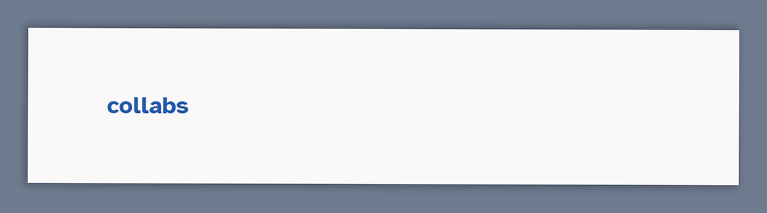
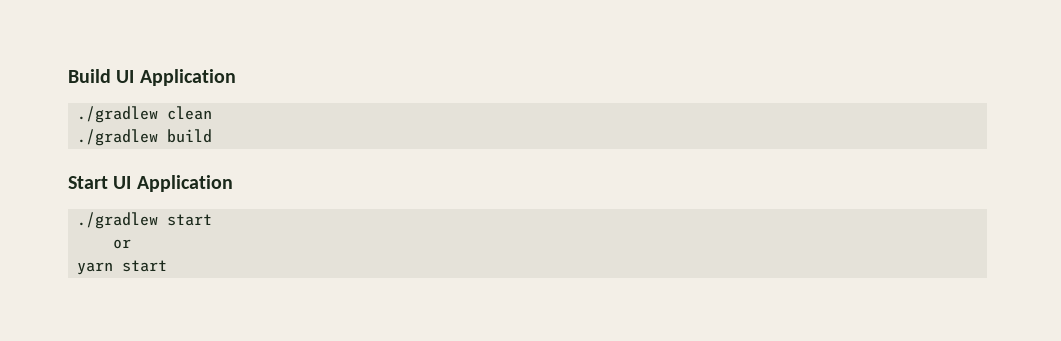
[106,97,190,114] collabs -> [68,69,236,86] [77,106,213,123] [77,129,213,146] [68,175,233,192] [77,212,213,229] [113,239,132,249] [77,260,168,275] Build UI Application // ./gradlew clean // ./gradlew build // Start UI Application // ./gradlew start // or // yarn start

